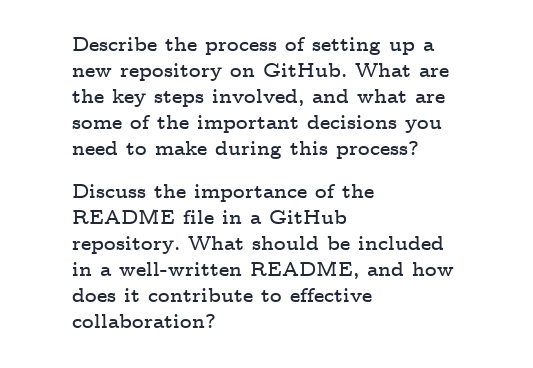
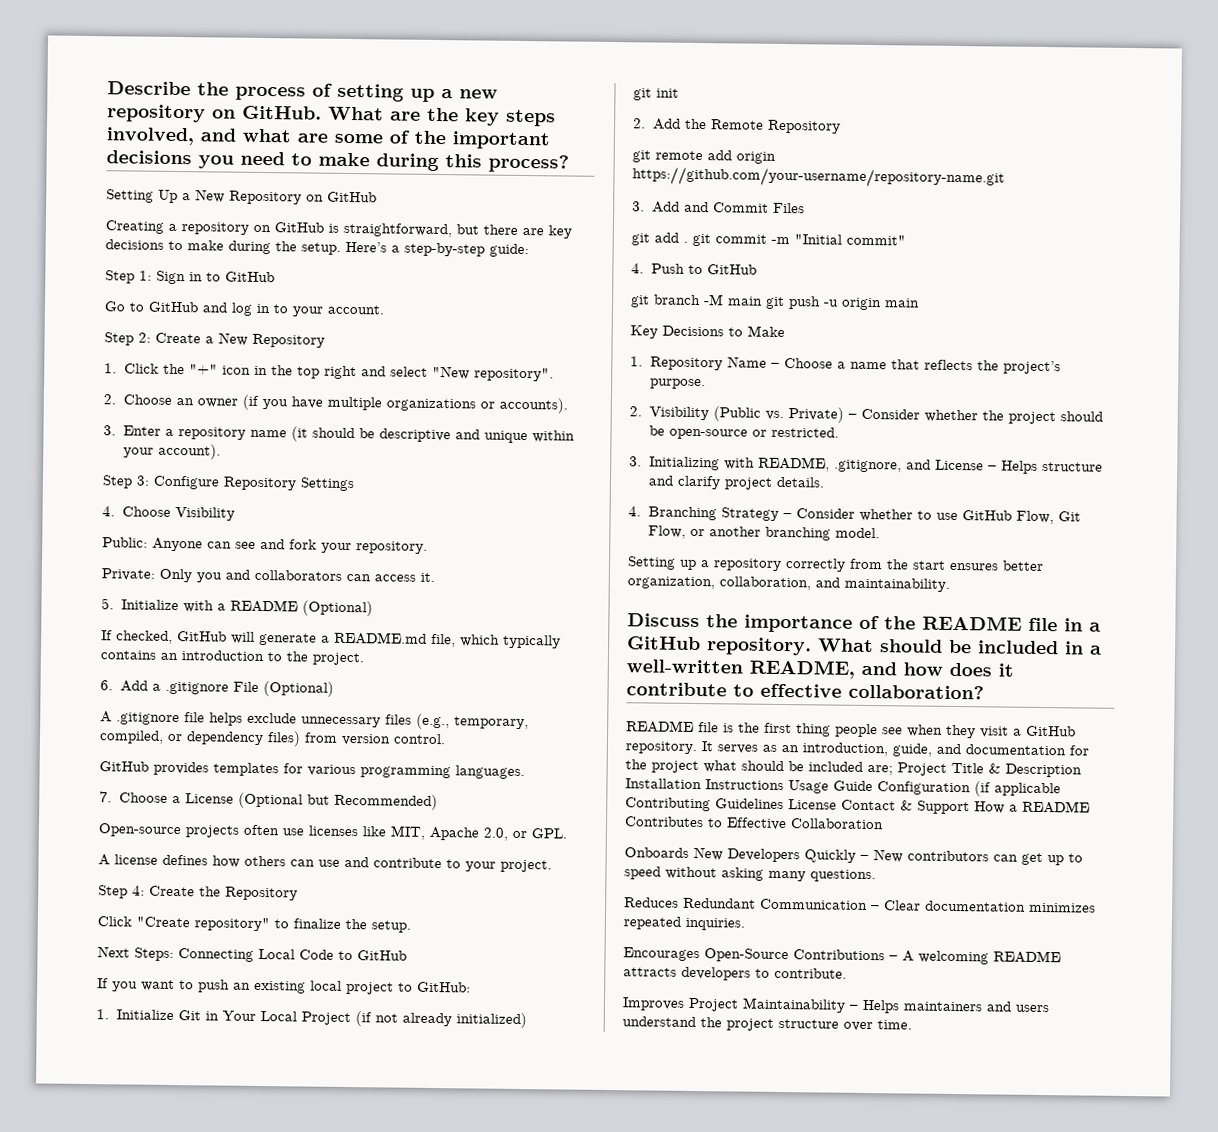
(419, 150) none -> [106,189,377,205] [105,220,572,239] [105,239,529,258] [105,270,275,285] [104,301,384,317] [104,332,325,348] [104,363,554,382] [103,394,568,414] [103,425,575,444] [122,443,221,460] [102,475,354,492] [102,506,235,521] [102,537,428,554] [101,568,435,583] [101,598,373,617] [101,630,561,649] [100,650,364,666] [100,680,334,697] [100,711,529,730] [99,730,446,747] [99,761,525,780] [99,791,438,811] [98,823,567,841] [98,854,552,873] [98,885,298,901] [97,916,411,933] [97,946,407,962] [97,978,471,995] [96,1009,527,1029] [633,88,679,101] [633,118,841,134] [632,150,776,164] [632,166,1005,189] [632,201,805,214] [631,232,906,247] [631,263,757,275] [630,294,920,311] [630,325,785,339] [630,356,1061,375] [649,378,706,390] [629,406,1103,425] [648,425,839,440] [629,456,1103,474] [647,475,825,490] [628,506,1081,525] [647,525,880,541] [627,556,1044,572] [627,576,950,592] // Setting Up a New Repository on GitHub // Creating a repository on GitHub is straightforward, but there are key decisions to make during the setup. Here’s a step-by-step guide: // Step 1: Sign in to GitHub // Go to GitHub and log in to your account. // Step 2: Create a New Repository // 1. Click the "+" icon in the top right and select "New repository". // 2. Choose an owner (if you have multiple organizations or accounts). // 3. Enter a repository name (it should be descriptive and unique within your account). // Step 3: Configure Repository Settings // 4. Choose Visibility // Public: Anyone can see and fork your repository. // Private: Only you and collaborators can access it. // 5. Initialize with a README (Optional) // If checked, GitHub will generate a README.md file, which typically contains an introduction to the project. // 6. Add a .gitignore File (Optional) // A .gitignore file helps exclude unnecessary files (e.g., temporary, compiled, or dependency files) from version control. // GitHub provides templates for various programming languages. // 7. Choose a License (Optional but Recommended) // Open-source projects often use licenses like MIT, Apache 2.0, or GPL. // A license defines how others can use and contribute to your project. // Step 4: Create the Repository // Click "Create repository" to finalize the setup. // Next Steps: Connecting Local Code to GitHub // If you want to push an existing local project to GitHub: // 1. Initialize Git in Your Local Project (if not already initialized) // git init // 2. Add the Remote Repository // git remote add origin https://github.com/your-username/repository-name.git // 3. Add and Commit Files // git add . git commit -m "Initial commit" // 4. Push to GitHub // git branch -M main git push -u origin main // Key Decisions to Make // 1. Repository Name – Choose a name that reflects the project’s purpose. // 2. Visibility (Public vs. Private) – Consider whether the project should be open-source or restricted. // 3. Initializing with README, .gitignore, and License – Helps structure and clarify project details. // 4. Branching Strategy – Consider whether to use GitHub Flow, Git Flow, or another branching model. // Setting up a repository correctly from the start ensures better organization, collaboration, and maintainability.
(216, 321) none -> [626,720,1076,739] [625,741,1089,757] [625,759,1082,778] [625,778,1061,797] [625,797,1090,815] [625,816,884,831] [624,846,1083,866] [624,866,876,883] [624,897,1096,913] [623,916,745,931] [623,947,1061,965] [623,966,847,981] [622,997,1049,1014] [622,1016,912,1032] // README file is the first thing people see when they visit a GitHub repository. It serves as an introduction, guide, and documentation for the project what should be included are; Project Title & Description Installation Instructions Usage Guide Configuration (if applicable Contributing Guidelines License Contact & Support How a README Contributes to Effective Collaboration // Onboards New Developers Quickly – New contributors can get up to speed without asking many questions. // Reduces Redundant Communication – Clear documentation minimizes repeated inquiries. // Encourages Open-Source Contributions – A welcoming README attracts developers to contribute. // Improves Project Maintainability – Helps maintainers and users understand the project structure over time.

